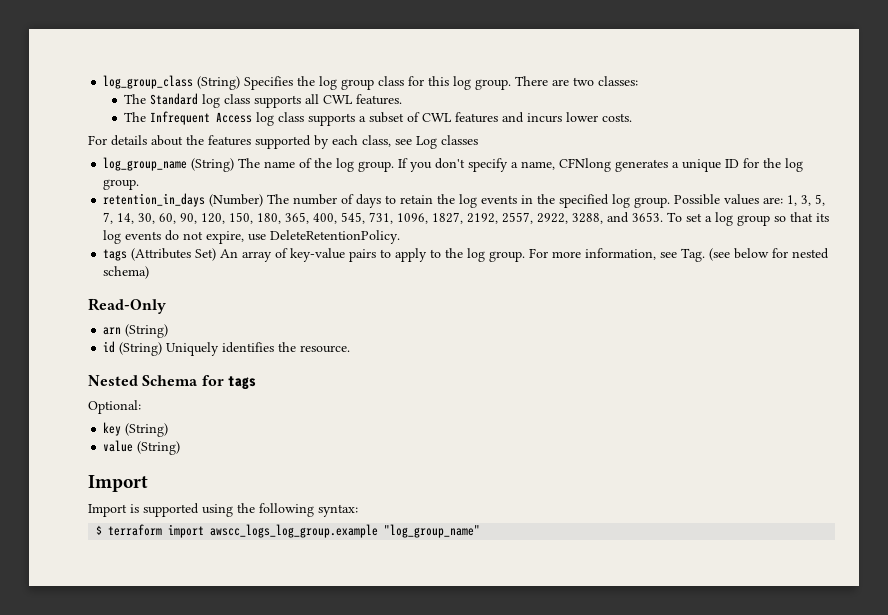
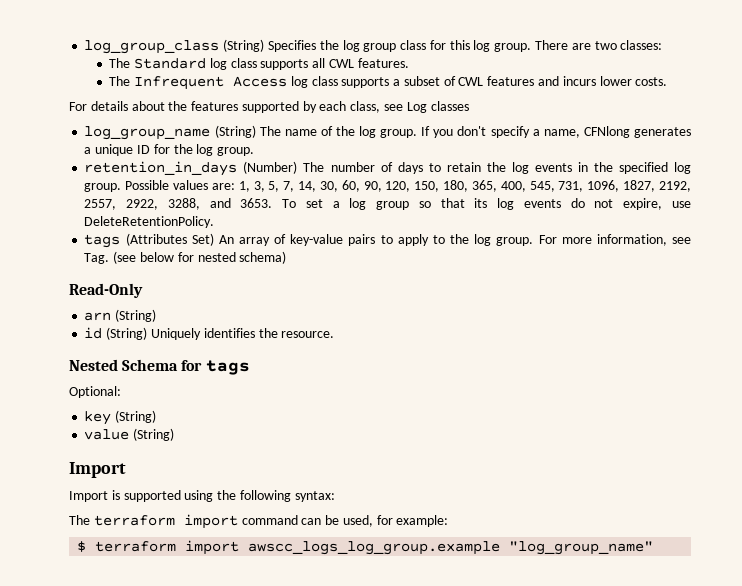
(358, 510) none -> [69,514,449,529] // The terraform import command can be used, for example:

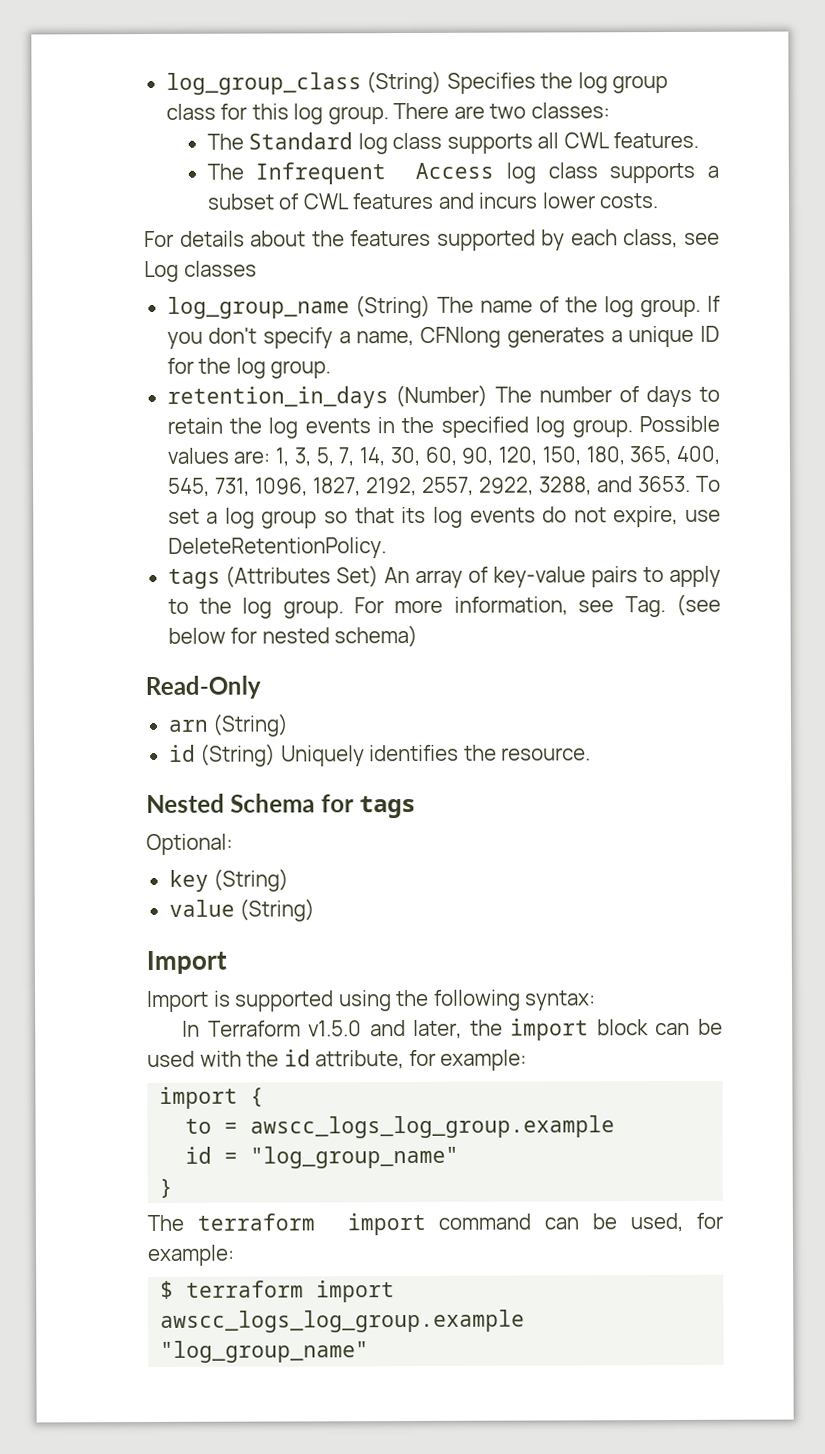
(335, 496) none -> [182,1018,724,1041] [147,1049,528,1071] [159,1086,265,1109] [185,1115,616,1139] [185,1145,460,1169] [159,1178,174,1198] // In Terraform v1.5.0 and later, the import block can be used with the id attribute, for example: // import { // to = awscc_logs_log_group.example // id = "log_group_name" // }

